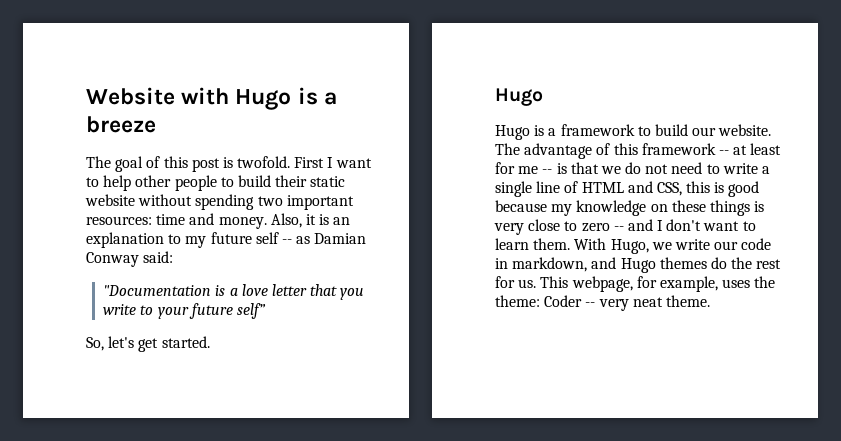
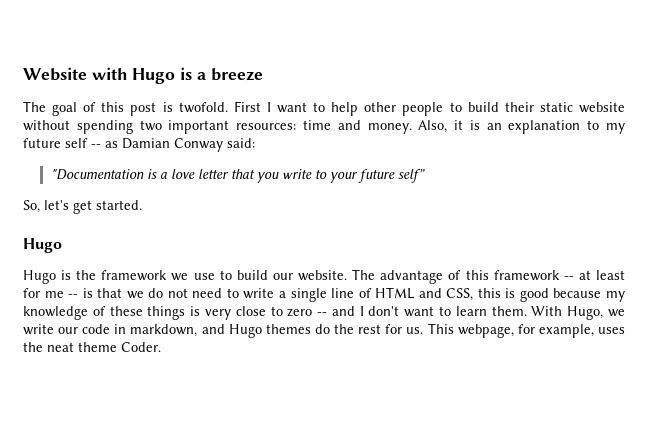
[548,124,635,136] a framework -> [76,270,215,281] the framework we use
[650,204,668,212] on -> [92,306,106,316] of
[495,295,710,311] theme: Coder -- very neat theme. -> [47,342,161,352] neat theme Coder.

